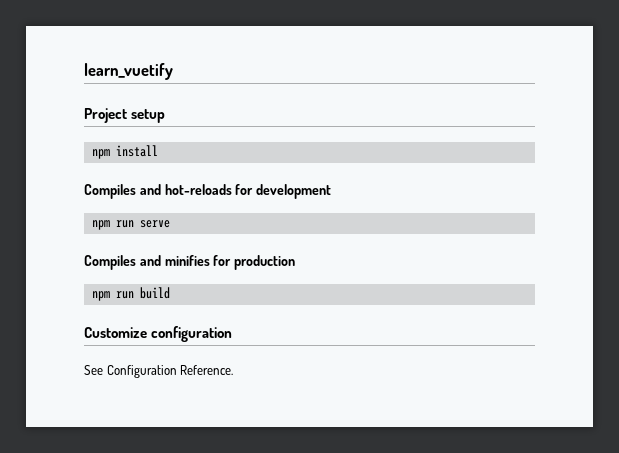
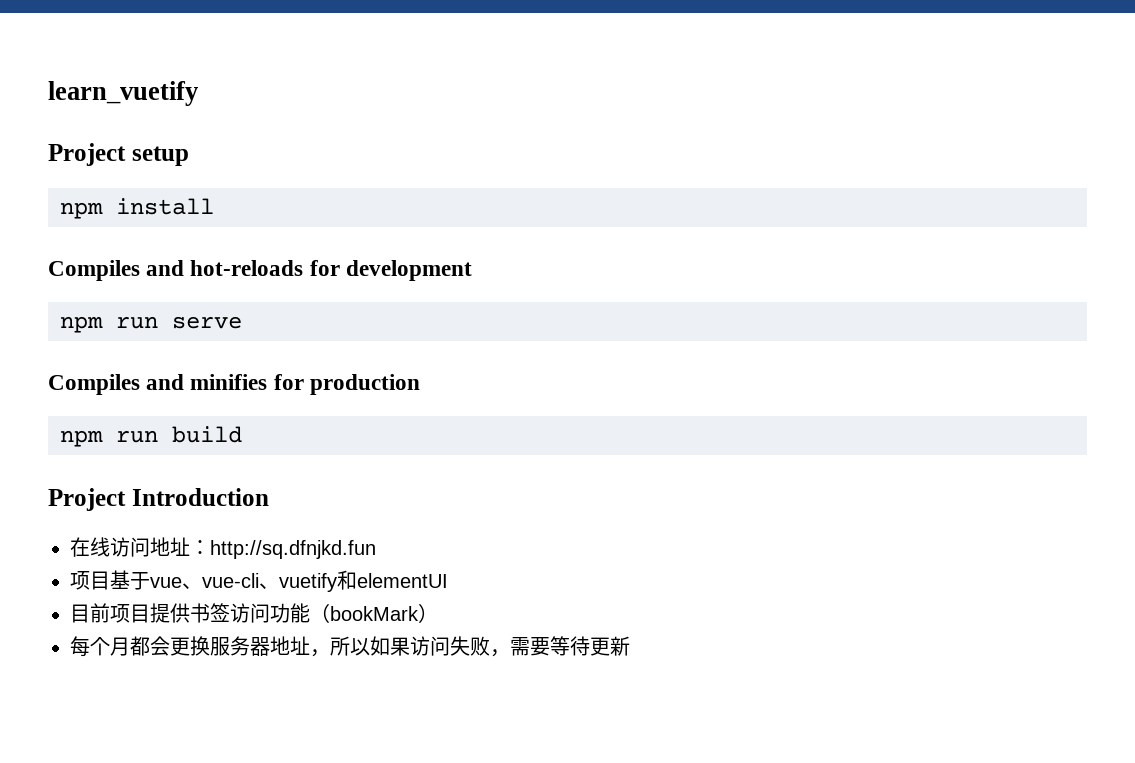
[84,326,233,342] [84,365,234,378] Customize configuration // See Configuration Reference. -> [48,488,269,511] [70,537,376,559] [70,570,448,592] [70,603,438,623] [70,636,630,657] Project Introduction // 在线访问地址：http://sq.dfnjkd.fun // 项目基于vue、vue-cli、vuetify和elementUI // 目前项目提供书签访问功能（bookMark） // 每个月都会更换服务器地址，所以如果访问失败，需要等待更新

